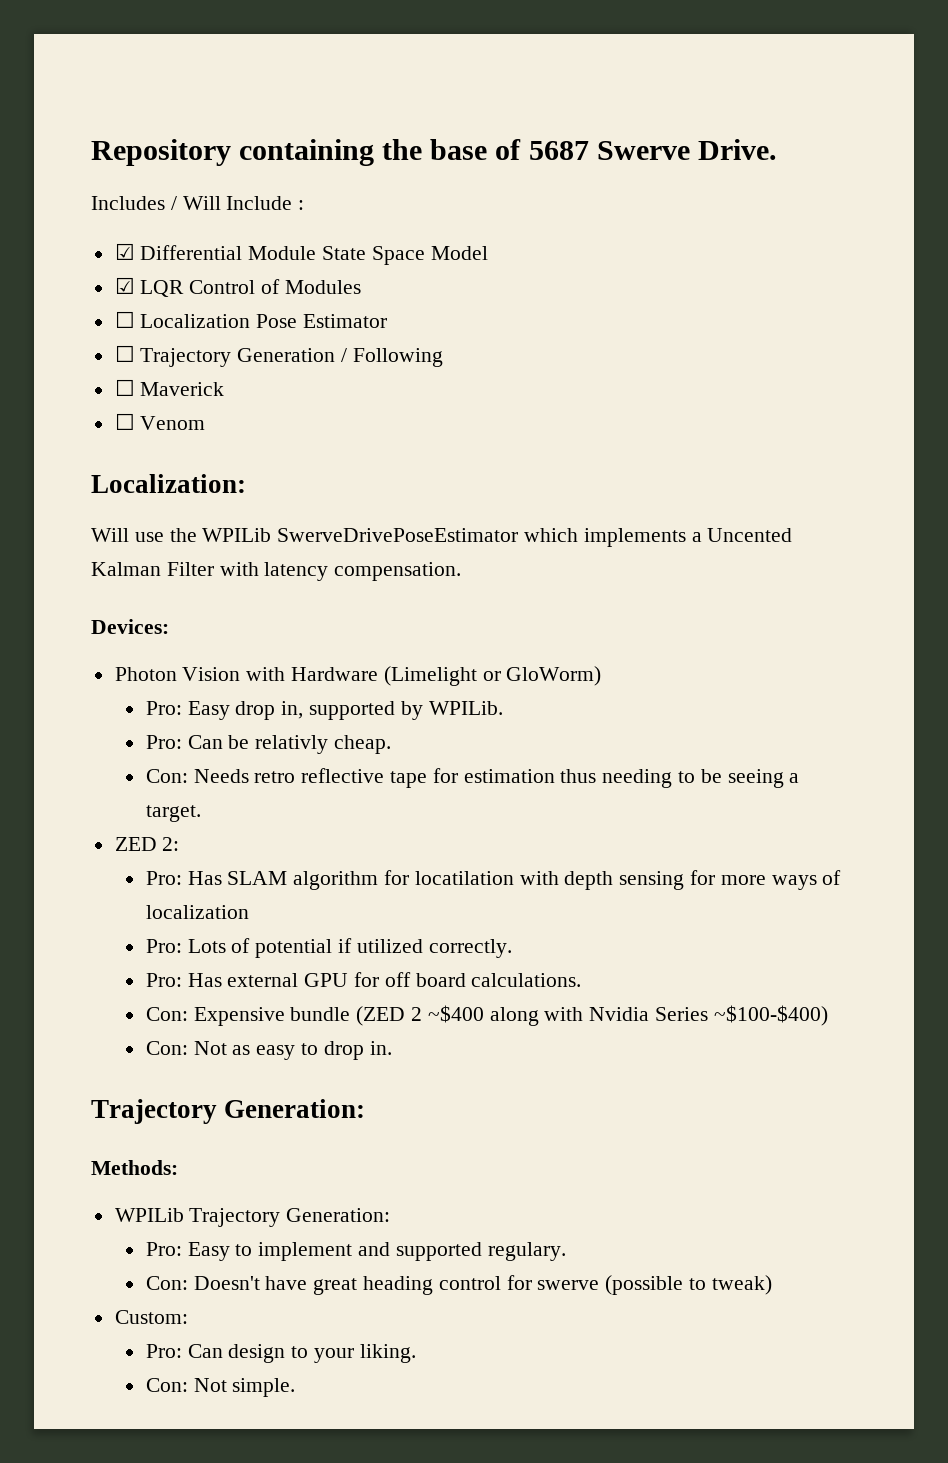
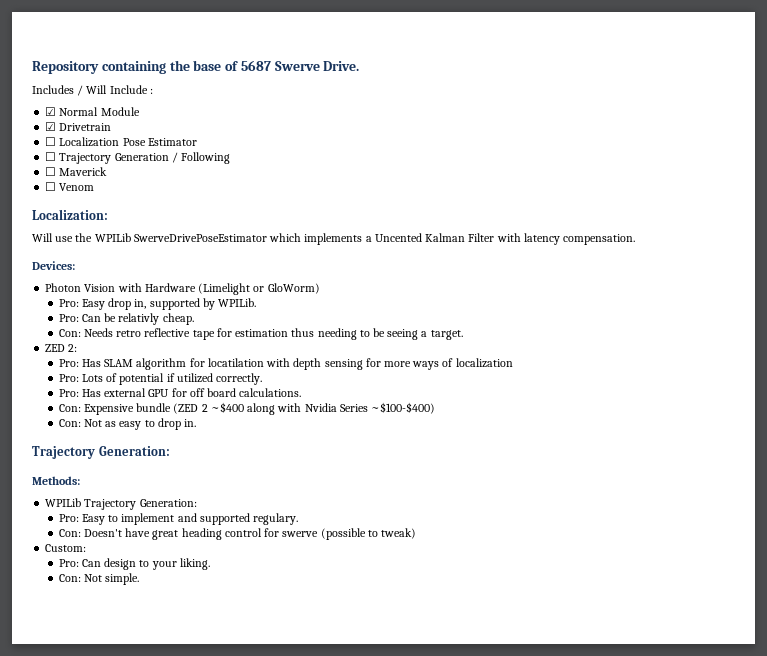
[140,245,243,260] Differential -> [59,107,99,116] Normal
[322,246,488,265] [114,277,361,297] State Space Model // ☑ LQR Control of Modules -> [45,122,112,131] // ☑ Drivetrain

